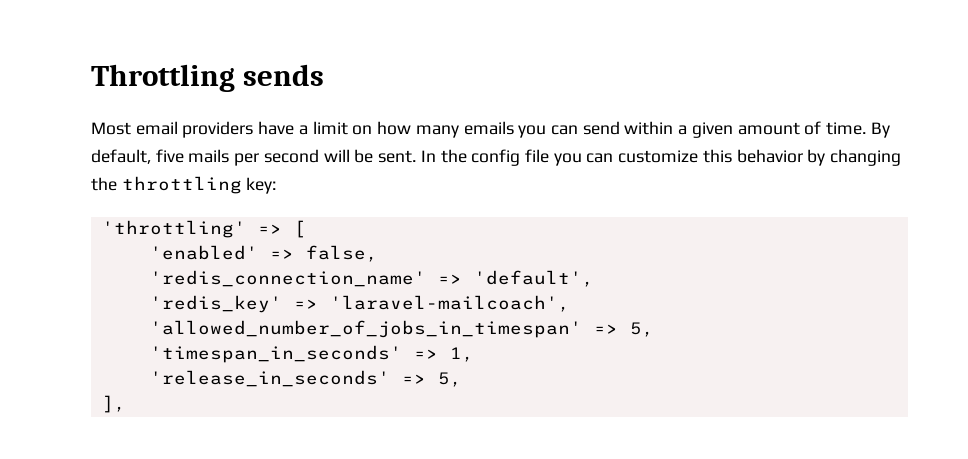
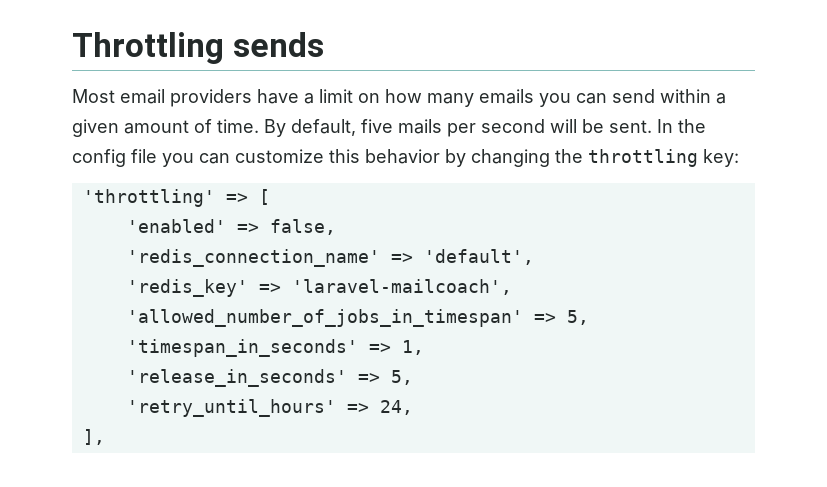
(462, 379) none -> [126,399,413,417] // 'retry_until_hours' => 24,

